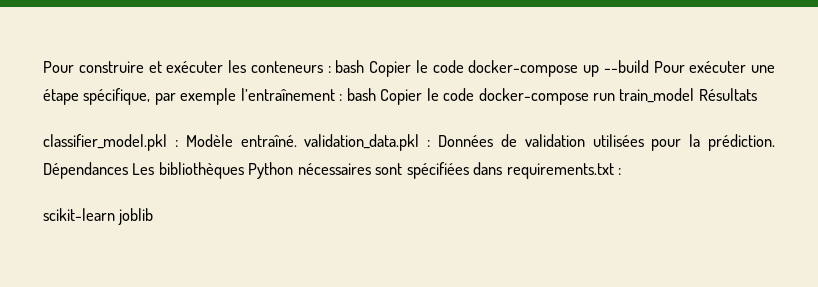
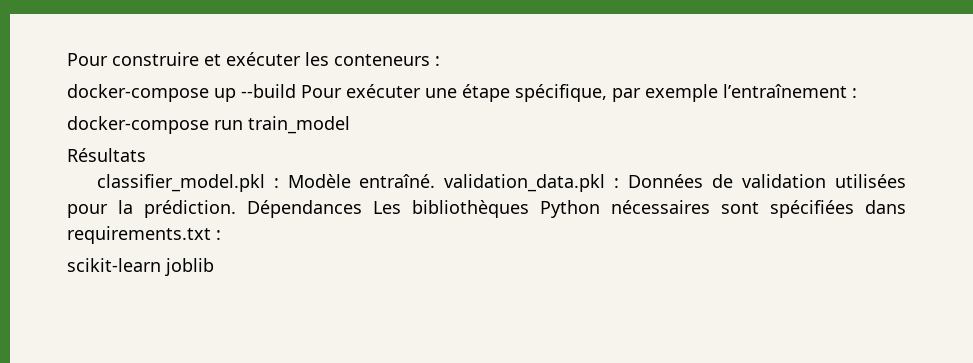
[335,60,464,77] bash Copier le code -> (440, 61) //
[346,88,475,105] bash Copier le code -> (857, 93) //
(695, 95) none -> (350, 125) //

